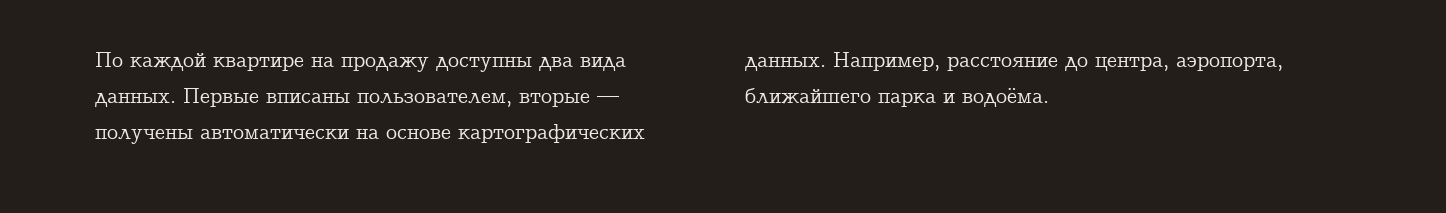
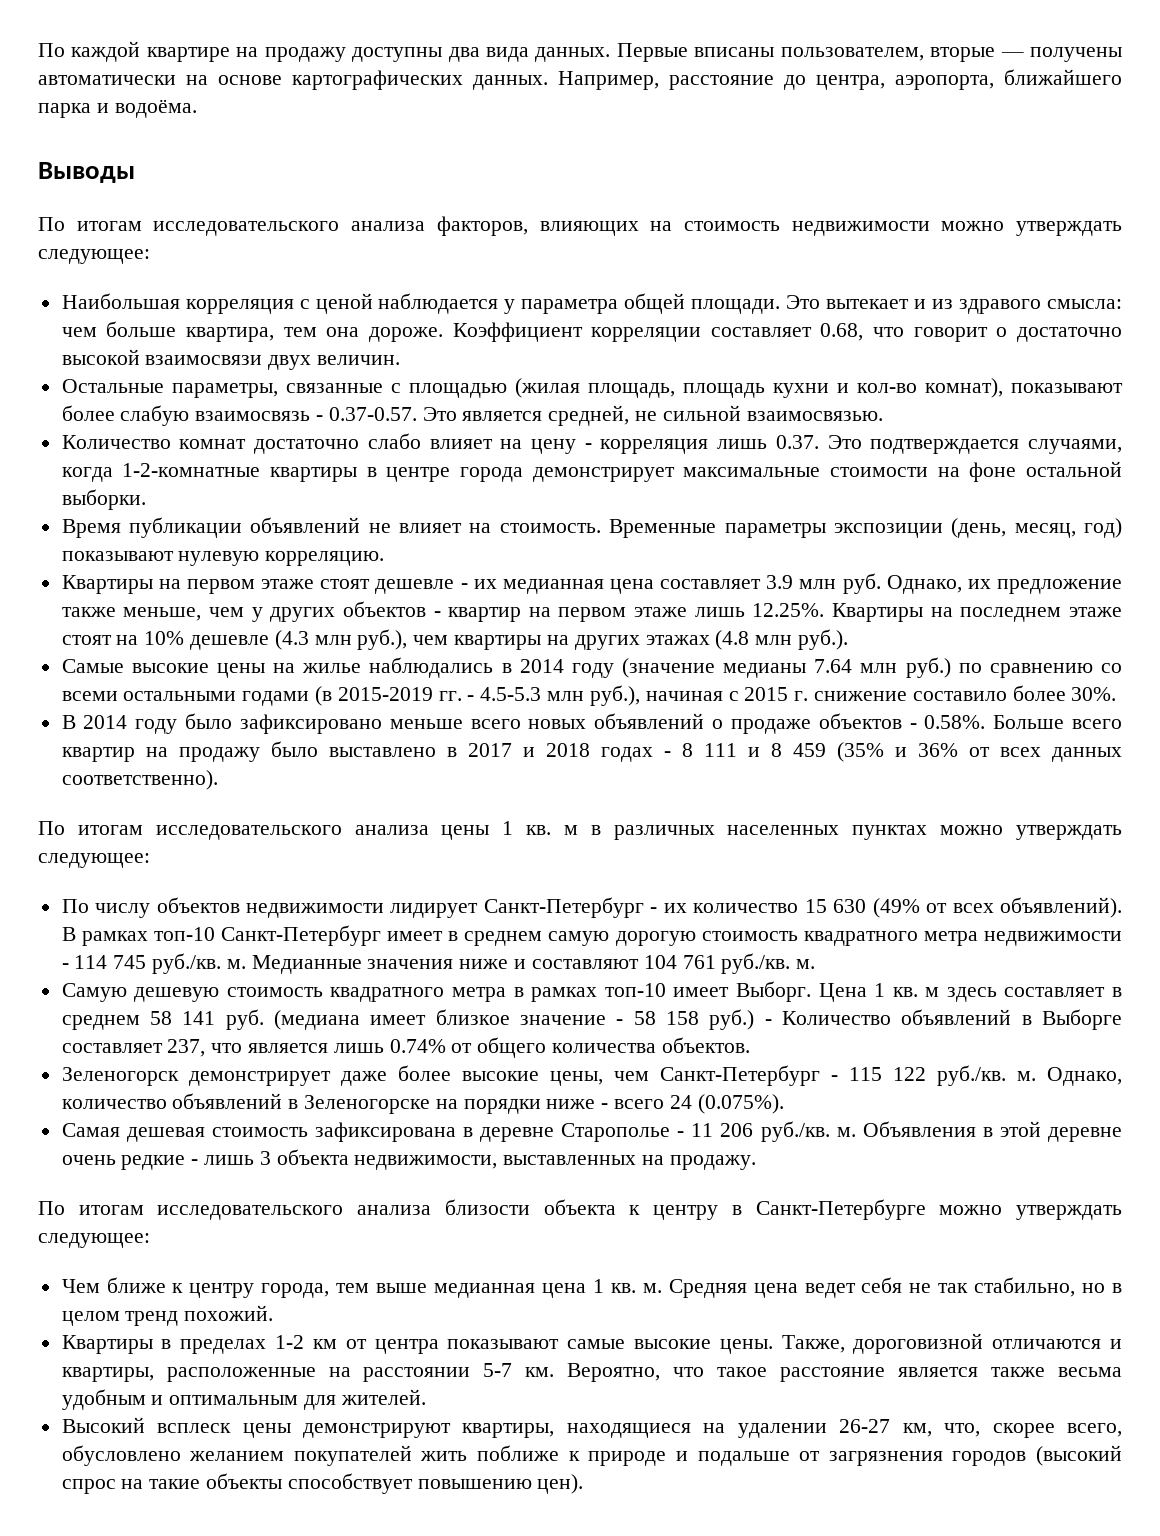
(1049, 97) none -> [38,162,135,183] [38,216,1123,236] [38,249,150,264] [61,293,1122,314] [61,321,1122,342] [61,349,401,370] [61,378,1123,398] [61,405,883,426] [61,433,1122,454] [61,461,1122,482] [61,489,146,510] [61,517,1122,538] [61,551,385,566] [61,573,1122,594] [61,601,1122,622] [61,629,848,650] [61,657,1122,678] [61,685,1117,706] [61,713,1122,734] [61,741,1122,762] [61,770,218,790] [38,821,1122,840] [38,853,150,868] [61,897,1122,918] [61,925,1122,946] [61,953,816,974] [61,981,1122,1002] [61,1009,1123,1030] [61,1037,750,1058] [61,1065,1122,1086] [61,1093,784,1114] [61,1121,1123,1142] [61,1149,756,1170] [38,1199,1123,1220] [38,1233,150,1248] [61,1277,1123,1298] [61,1305,274,1326] [61,1333,1122,1354] [61,1363,1122,1382] [61,1389,426,1410] [61,1417,1122,1438] [61,1445,1122,1466] [61,1473,584,1494] // Выводы // По итогам исследовательского анализа факторов, влияющих на стоимость недвижимости можно утверждать следующее: // Наибольшая корреляция с ценой наблюдается у параметра общей площади. Это вытекает и из здравого смысла: чем больше квартира, тем она дороже. Коэффициент корреляции составляет 0.68, что говорит о достаточно высокой взаимосвязи двух величин. // Остальные параметры, связанные с площадью (жилая площадь, площадь кухни и кол-во комнат), показывают более слабую взаимосвязь - 0.37-0.57. Это является средней, не сильной взаимосвязью. // Количество комнат достаточно слабо влияет на цену - корреляция лишь 0.37. Это подтверждается случаями, когда 1-2-комнатные квартиры в центре города демонстрирует максимальные стоимости на фоне остальной выборки. // Время публикации объявлений не влияет на стоимость. Временные параметры экспозиции (день, месяц, год) показывают нулевую корреляцию. // Квартиры на первом этаже стоят дешевле - их медианная цена составляет 3.9 млн руб. Однако, их предложение также меньше, чем у других объектов - квартир на первом этаже лишь 12.25%. Квартиры на последнем этаже стоят на 10% дешевле (4.3 млн руб.), чем квартиры на других этажах (4.8 млн руб.). // Самые высокие цены на жилье наблюдались в 2014 году (значение медианы 7.64 млн руб.) по сравнению со всеми остальными годами (в 2015-2019 гг. - 4.5-5.3 млн руб.), начиная с 2015 г. снижение составило более 30%. // В 2014 году было зафиксировано меньше всего новых объявлений о продаже объектов - 0.58%. Больше всего квартир на продажу было выставлено в 2017 и 2018 годах - 8 111 и 8 459 (35% и 36% от всех данных соответственно). // По итогам исследовательского анализа цены 1 кв. м в различных населенных пунктах можно утверждать следующее: // По числу объектов недвижимости лидирует Санкт-Петербург - их количество 15 630 (49% от всех объявлений). В рамках топ-10 Санкт-Петербург имеет в среднем самую дорогую стоимость квадратного метра недвижимости - 114 745 руб./кв. м. Медианные значения ниже и составляют 104 761 руб./кв. м. // Самую дешевую стоимость квадратного метра в рамках топ-10 имеет Выборг. Цена 1 кв. м здесь составляет в среднем 58 141 руб. (медиана имеет близкое значение - 58 158 руб.) - Количество объявлений в Выборге составляет 237, что является лишь 0.74% от общего количества объектов. // Зеленогорск демонстрирует даже более высокие цены, чем Санкт-Петербург - 115 122 руб./кв. м. Однако, количество объявлений в Зеленогорске на порядки ниже - всего 24 (0.075%). // Самая дешевая стоимость зафиксирована в деревне Старополье - 11 206 руб./кв. м. Объявления в этой деревне очень редкие - лишь 3 объекта недвижимости, выставленных на продажу. // По итогам исследовательского анализа близости объекта к центру в Санкт-Петербурге можно утверждать следующее: // Чем ближе к центру города, тем выше медианная цена 1 кв. м. Средняя цена ведет себя не так стабильно, но в целом тренд похожий. // Квартиры в пределах 1-2 км от центра показывают самые высокие цены. Также, дороговизной отличаются и квартиры, расположенные на расстоянии 5-7 км. Вероятно, что такое расстояние является также весьма удобным и оптимальным для жителей. // Высокий всплеск цены демонстрируют квартиры, находящиеся на удалении 26-27 км, что, скорее всего, обусловлено желанием покупателей жить поближе к природе и подальше от загрязнения городов (высокий спрос на такие объекты способствует повышению цен).

